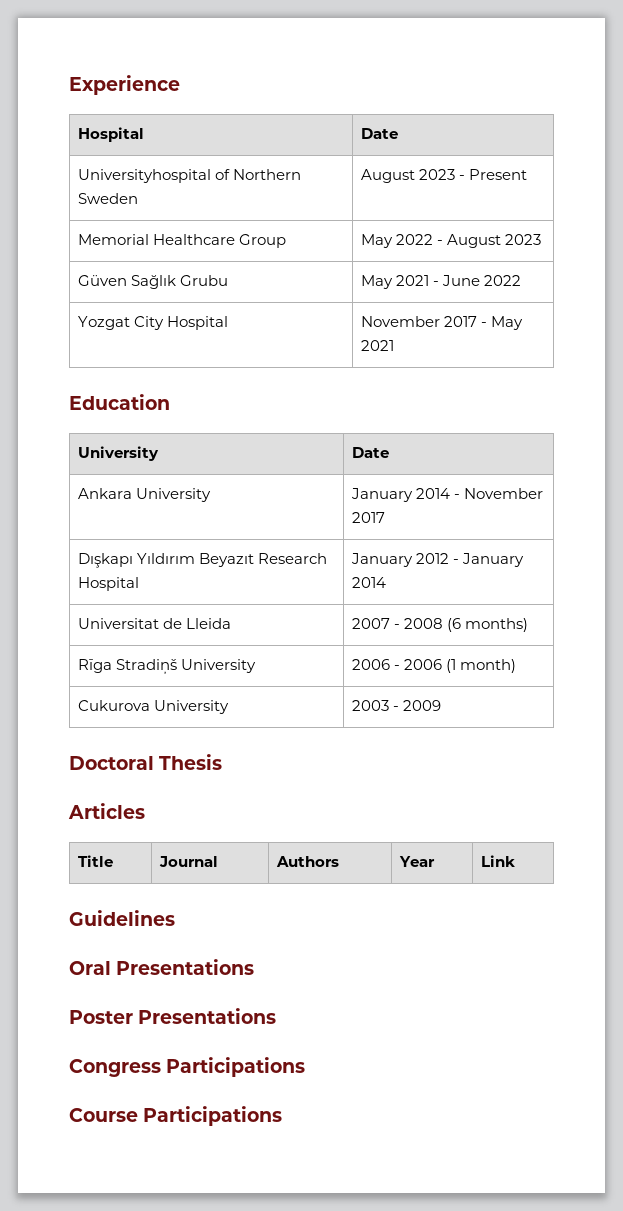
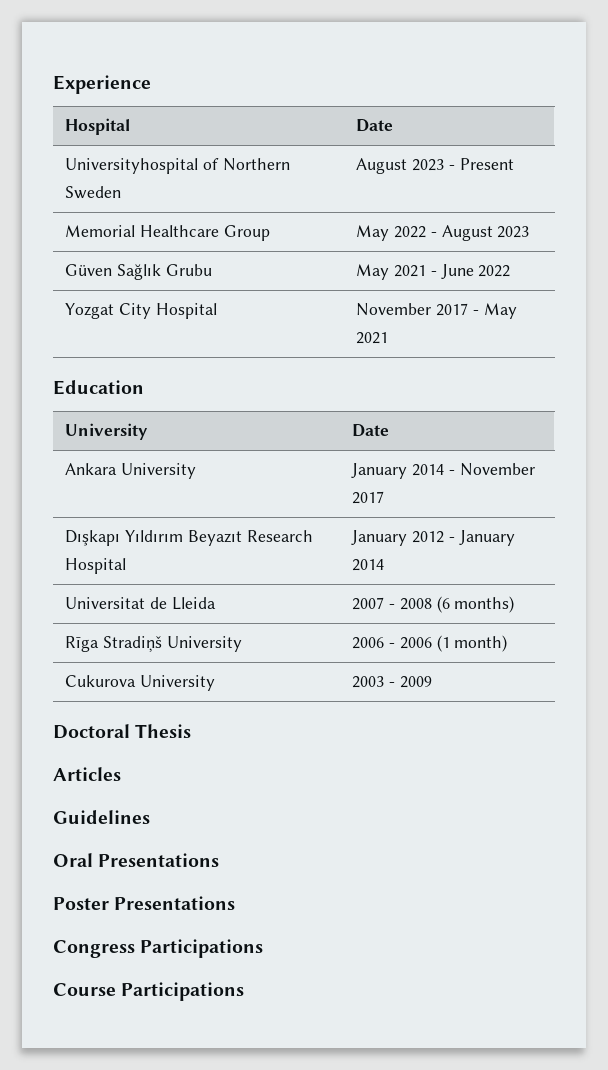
[77,855,113,867] [158,856,218,867] [275,856,339,867] [398,856,435,867] [480,855,515,867] // Title | Journal | Authors | Year | Link -> (121, 774) none

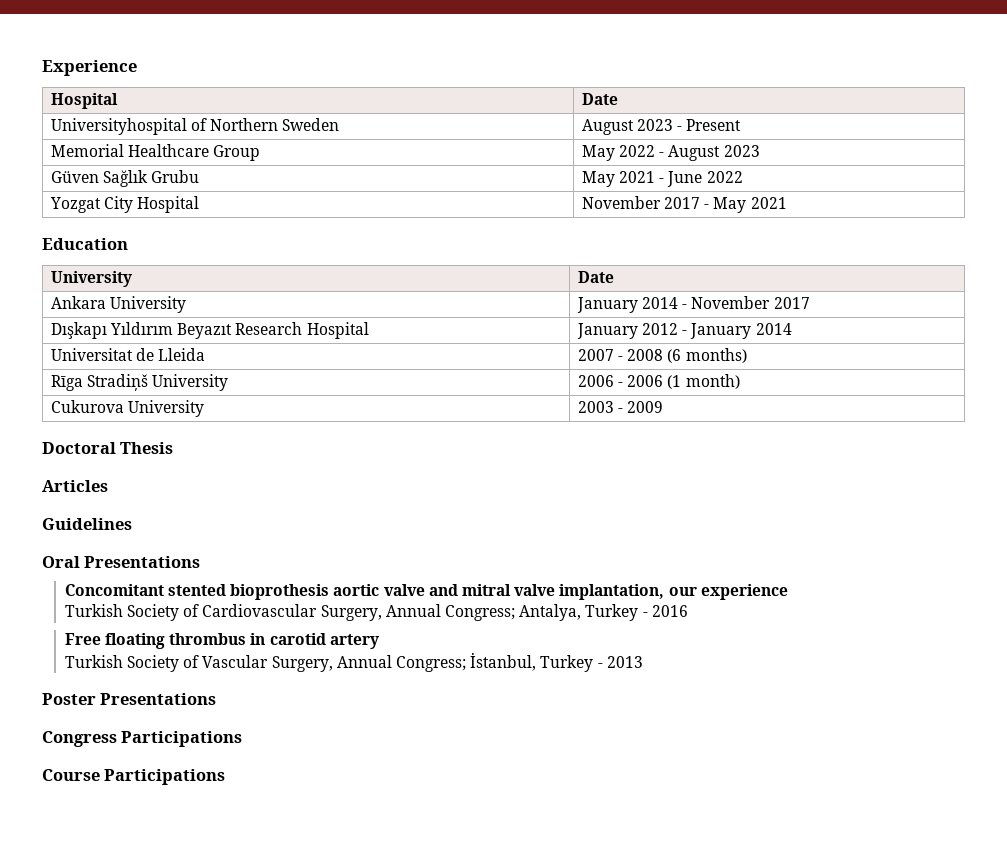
(220, 860) none -> [64,584,788,600] [64,604,688,621] [64,633,379,649] [64,652,643,672] // Concomitant stented bioprothesis aortic valve and mitral valve implantation, our experience // Turkish Society of Cardiovascular Surgery, Annual Congress; Antalya, Turkey - 2016 // Free floating thrombus in carotid artery // Turkish Society of Vascular Surgery, Annual Congress; İstanbul, Turkey - 2013

